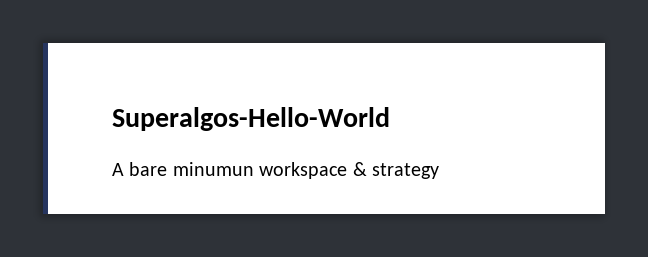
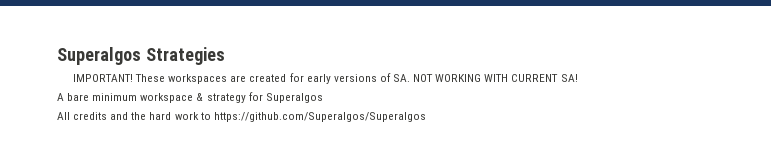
[112,107,390,131] Superalgos-Hello-World -> [57,47,225,65] [73,73,578,84] Superalgos Strategies // IMPORTANT! These workspaces are created for early versions of SA. NOT WORKING WITH CURRENT SA!
[172,162,254,176] minumun -> [92,93,138,101] minimum
(439, 171) none -> [248,92,323,103] [57,112,426,122] for Superalgos // All credits and the hard work to https://github.com/Superalgos/Superalgos

